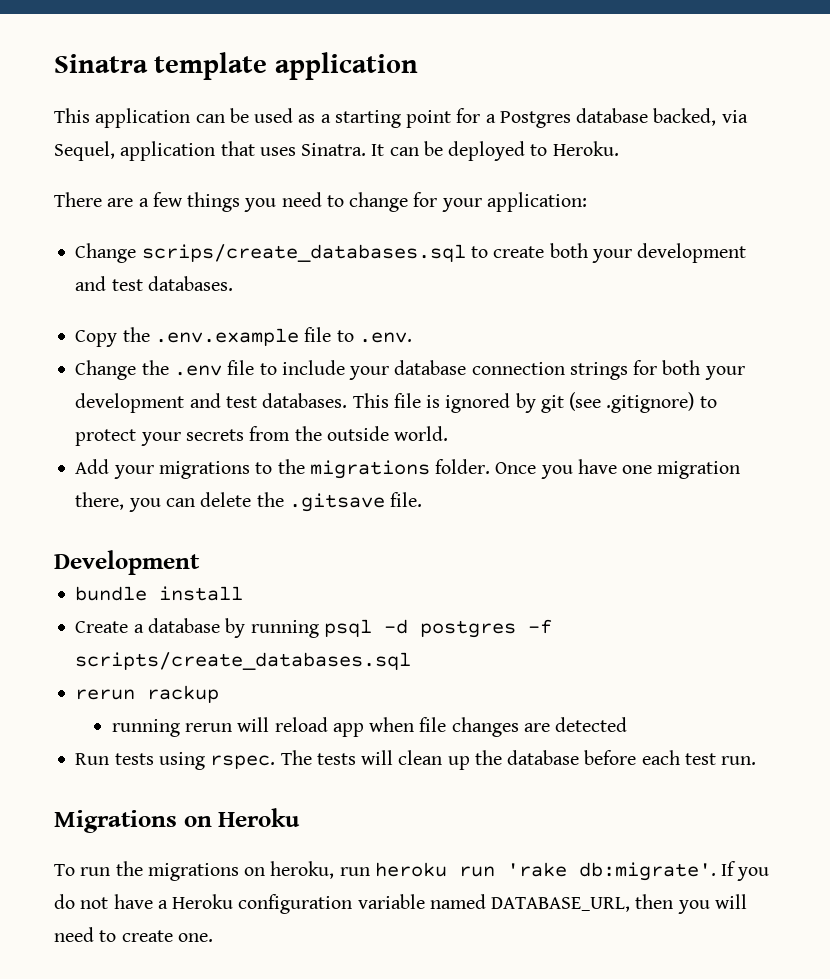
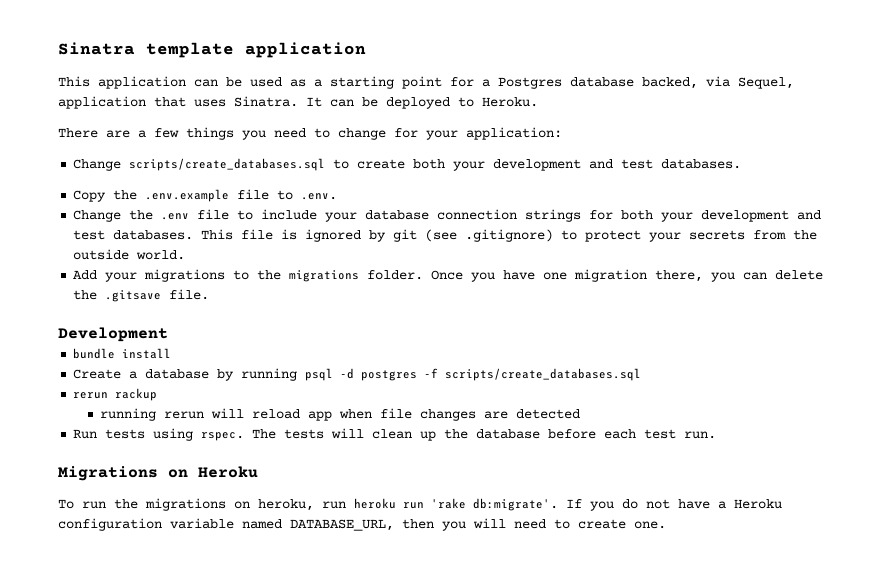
[141,244,466,262] scrips/create_databases.sql -> [129,158,326,171] scripts/create_databases.sql

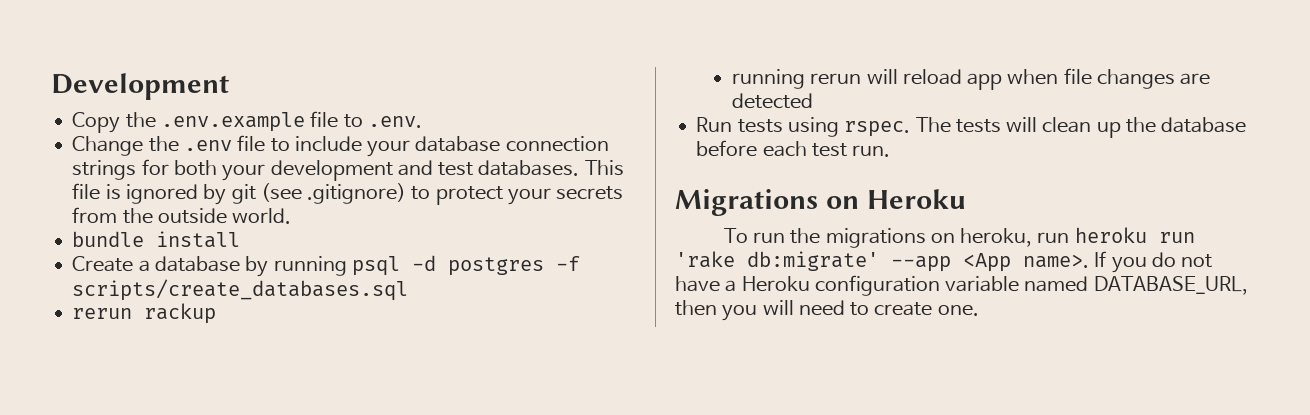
[58,42,366,58] [58,76,794,89] [58,96,538,109] [58,127,562,140] [73,158,742,171] Sinatra template application // This application can be used as a starting point for a Postgres database backed, via Sequel, application that uses Sinatra. It can be deployed to Heroku. // There are a few things you need to change for your application: // Change scripts/create_databases.sql to create both your development and test databases. -> [51,73,229,100] Development
[73,269,824,282] [73,289,210,302] [58,327,168,342] // Add your migrations to the migrations folder. Once you have one migration there, you can delete the .gitsave file. // Development -> (292, 216) none
[473,498,558,511] db:migrate'. -> [747,251,1089,272] db:migrate' --app <App name>.

